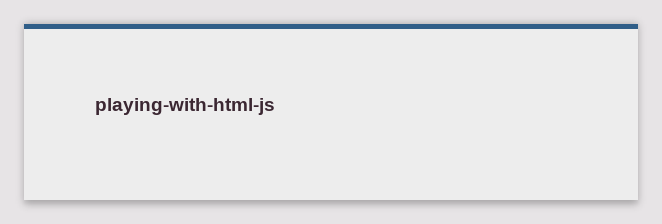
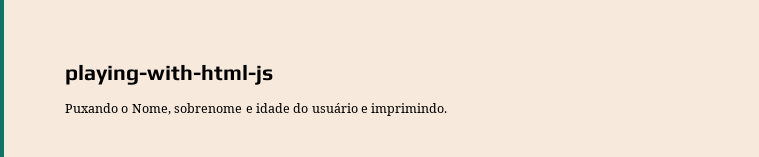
(275, 106) none -> [65,103,448,116] // Puxando o Nome, sobrenome e idade do usuário e imprimindo.

